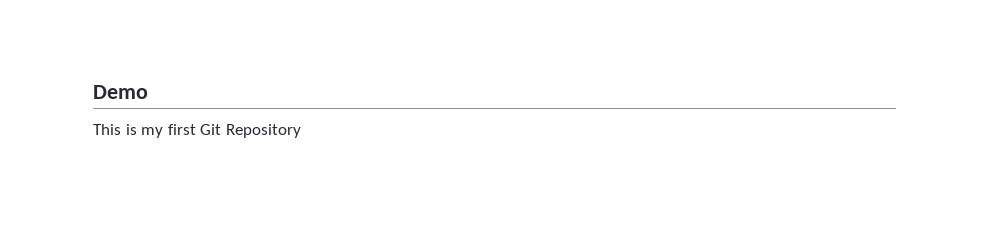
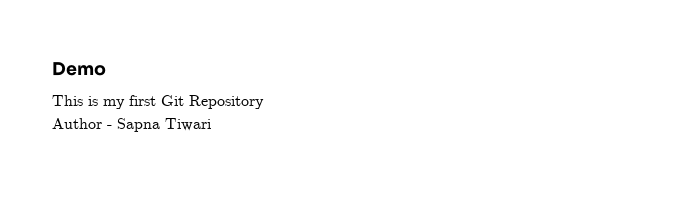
(301, 131) none -> [52,118,211,132] // Author - Sapna Tiwari

